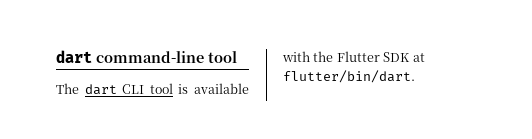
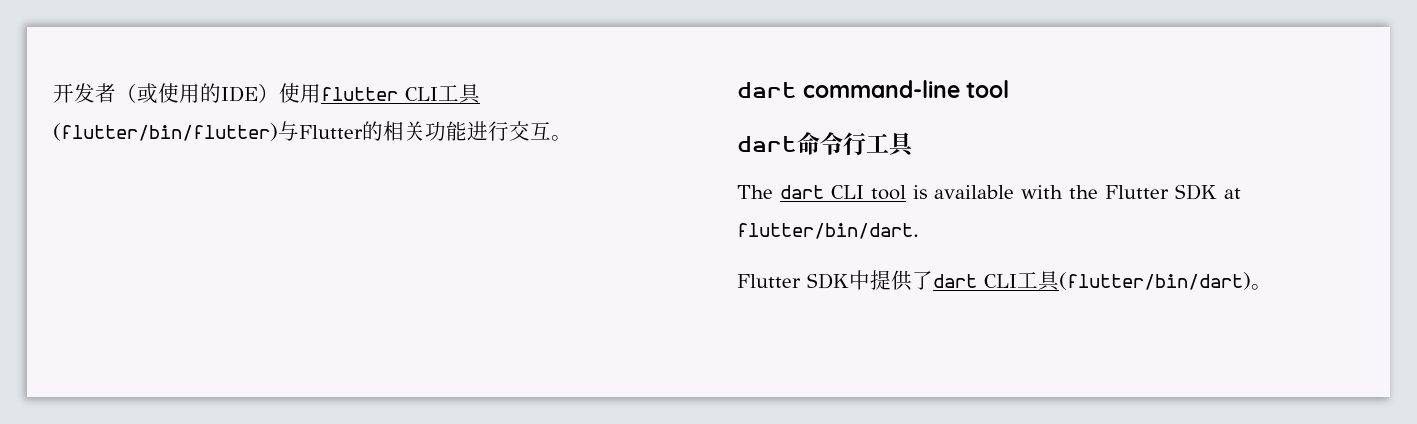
(56, 56) none -> [53,83,481,104] [53,121,572,141] 开发者（或使用的IDE）使用flutter CLI工具(flutter/bin/flutter)与Flutter的相关功能进行交互。 //
(237, 57) none -> [737,132,915,157] // dart命令行工具
(415, 76) none -> [737,270,1272,291] // Flutter SDK中提供了dart CLI工具(flutter/bin/dart)。

